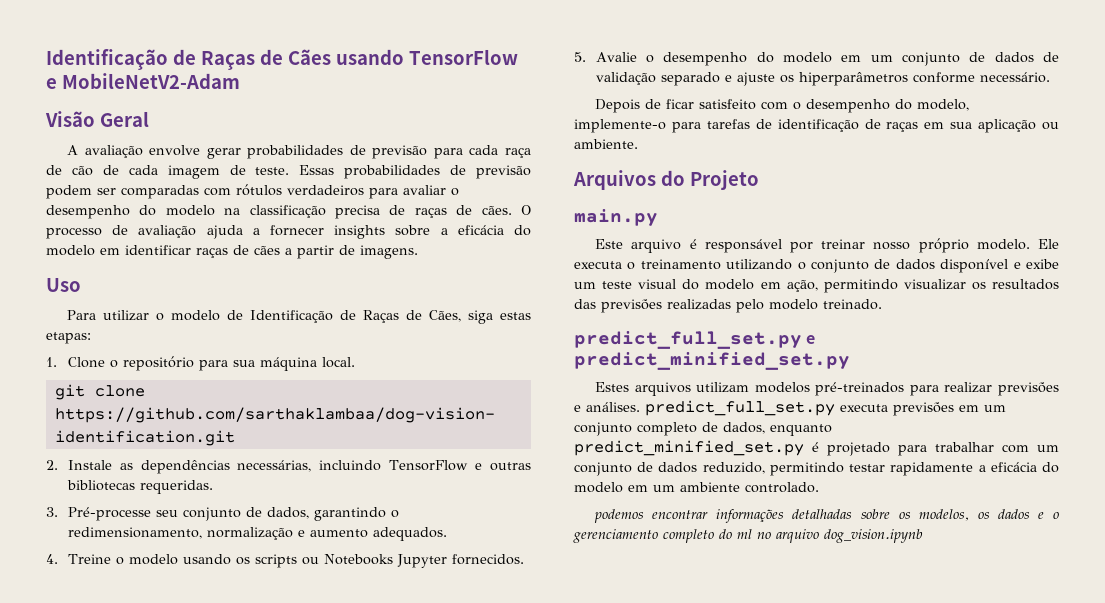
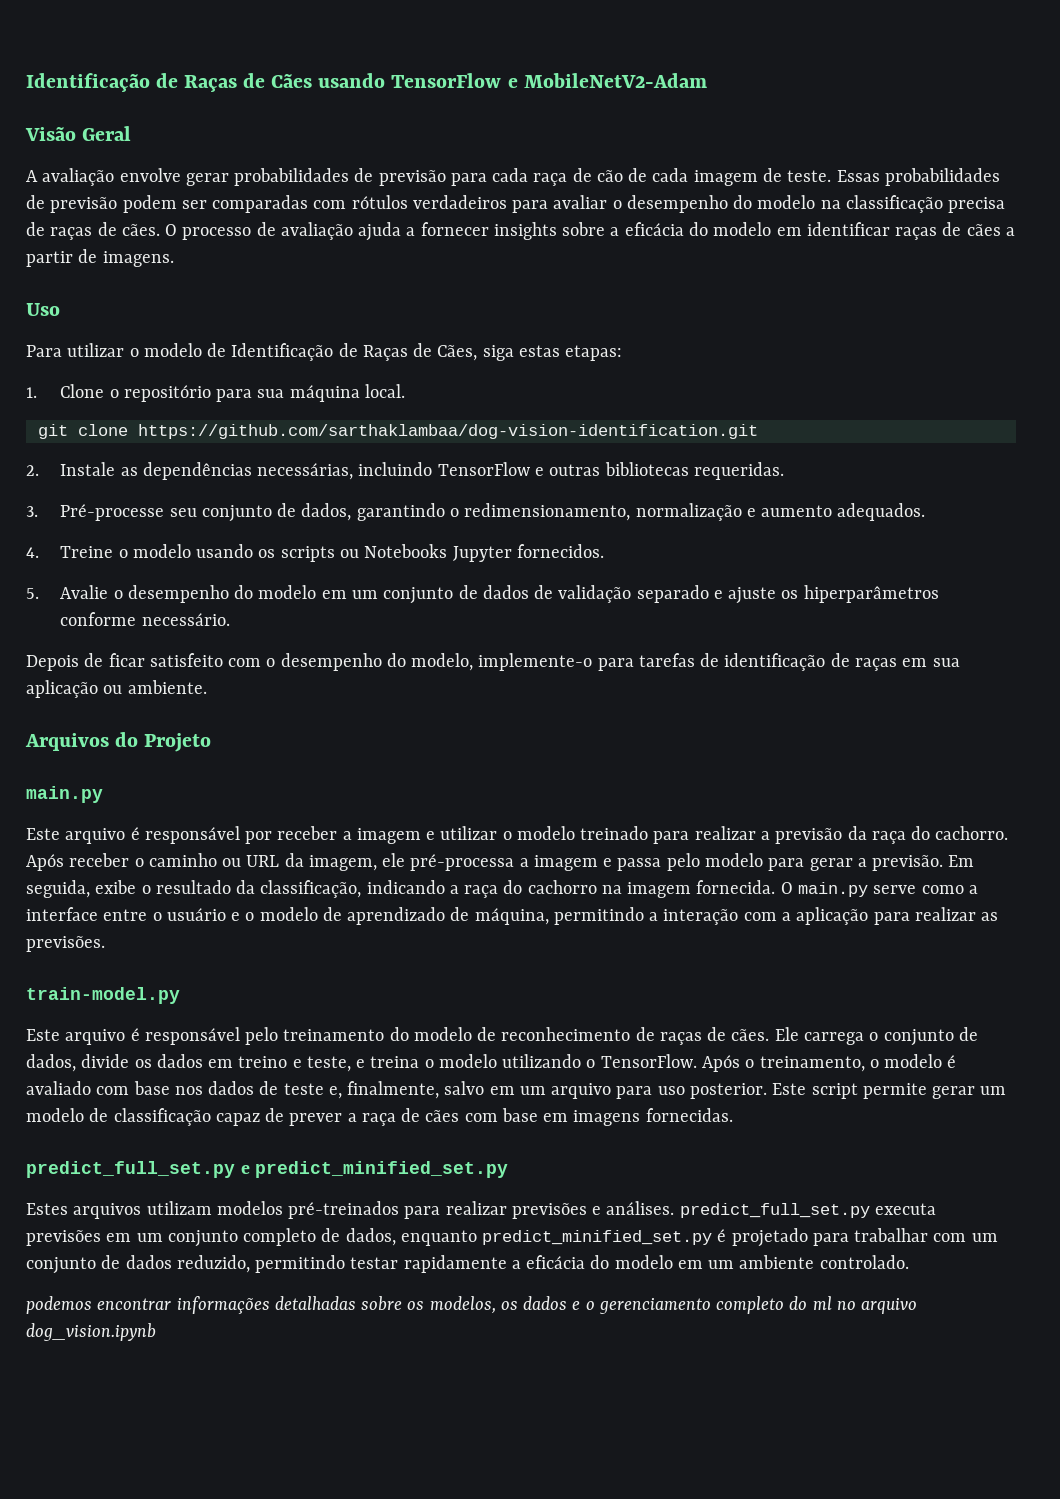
[821,238,1059,253] [574,259,1059,273] [574,279,1059,293] [574,299,882,313] treinar nosso próprio modelo. Ele executa o treinamento utilizando o conjunto de dados disponível e exibe um teste visual do modelo em ação, permitindo visualizar os resultados das previsões realizadas pelo modelo treinado. -> [277,826,1009,844] [26,853,975,871] [26,880,978,898] [26,907,999,925] [26,936,105,952] [26,987,180,1004] [26,1027,978,1046] [26,1054,957,1072] [26,1081,1007,1099] [26,1108,733,1126] receber a imagem e utilizar o modelo treinado para realizar a previsão da raça do cachorro. Após receber o caminho ou URL da imagem, ele pré-processa a imagem e passa pelo modelo para gerar a previsão. Em seguida, exibe o resultado da classificação, indicando a raça do cachorro na imagem fornecida. O main.py serve como a interface entre o usuário e o modelo de aprendizado de máquina, permitindo a interação com a aplicação para realizar as previsões. // train-model.py // Este arquivo é responsável pelo treinamento do modelo de reconhecimento de raças de cães. Ele carrega o conjunto de dados, divide os dados em treino e teste, e treina o modelo utilizando o TensorFlow. Após o treinamento, o modelo é avaliado com base nos dados de teste e, finalmente, salvo em um arquivo para uso posterior. Este script permite gerar um modelo de classificação capaz de prever a raça de cães com base em imagens fornecidas.

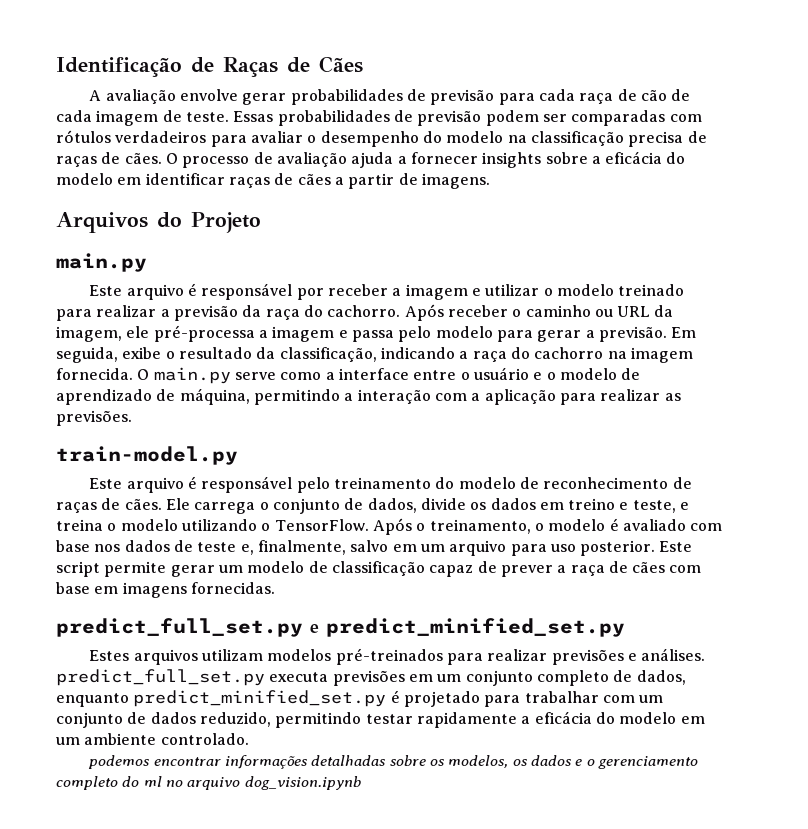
[318,73,707,88] [25,126,132,141] usando TensorFlow e MobileNetV2-Adam // Visão Geral -> (363, 64) none
[26,303,60,316] [26,343,623,361] [26,384,405,402] [37,424,758,439] [26,462,784,480] [26,503,926,522] [26,544,604,562] [26,585,939,604] [60,612,230,626] [26,653,960,671] [26,680,207,698] // Uso // Para utilizar o modelo de Identificação de Raças de Cães, siga estas etapas: // 1. Clone o repositório para sua máquina local. // git clone https://github.com/sarthaklambaa/dog-vision-identification.git // 2. Instale as dependências necessárias, incluindo TensorFlow e outras bibliotecas requeridas. // 3. Pré-processe seu conjunto de dados, garantindo o redimensionamento, normalização e aumento adequados. // 4. Treine o modelo usando os scripts ou Notebooks Jupyter fornecidos. // 5. Avalie o desempenho do modelo em um conjunto de dados de validação separado e ajuste os hiperparâmetros conforme necessário. // Depois de ficar satisfeito com o desempenho do modelo, implemente-o para tarefas de identificação de raças em sua aplicação ou ambiente. -> (490, 181) none

